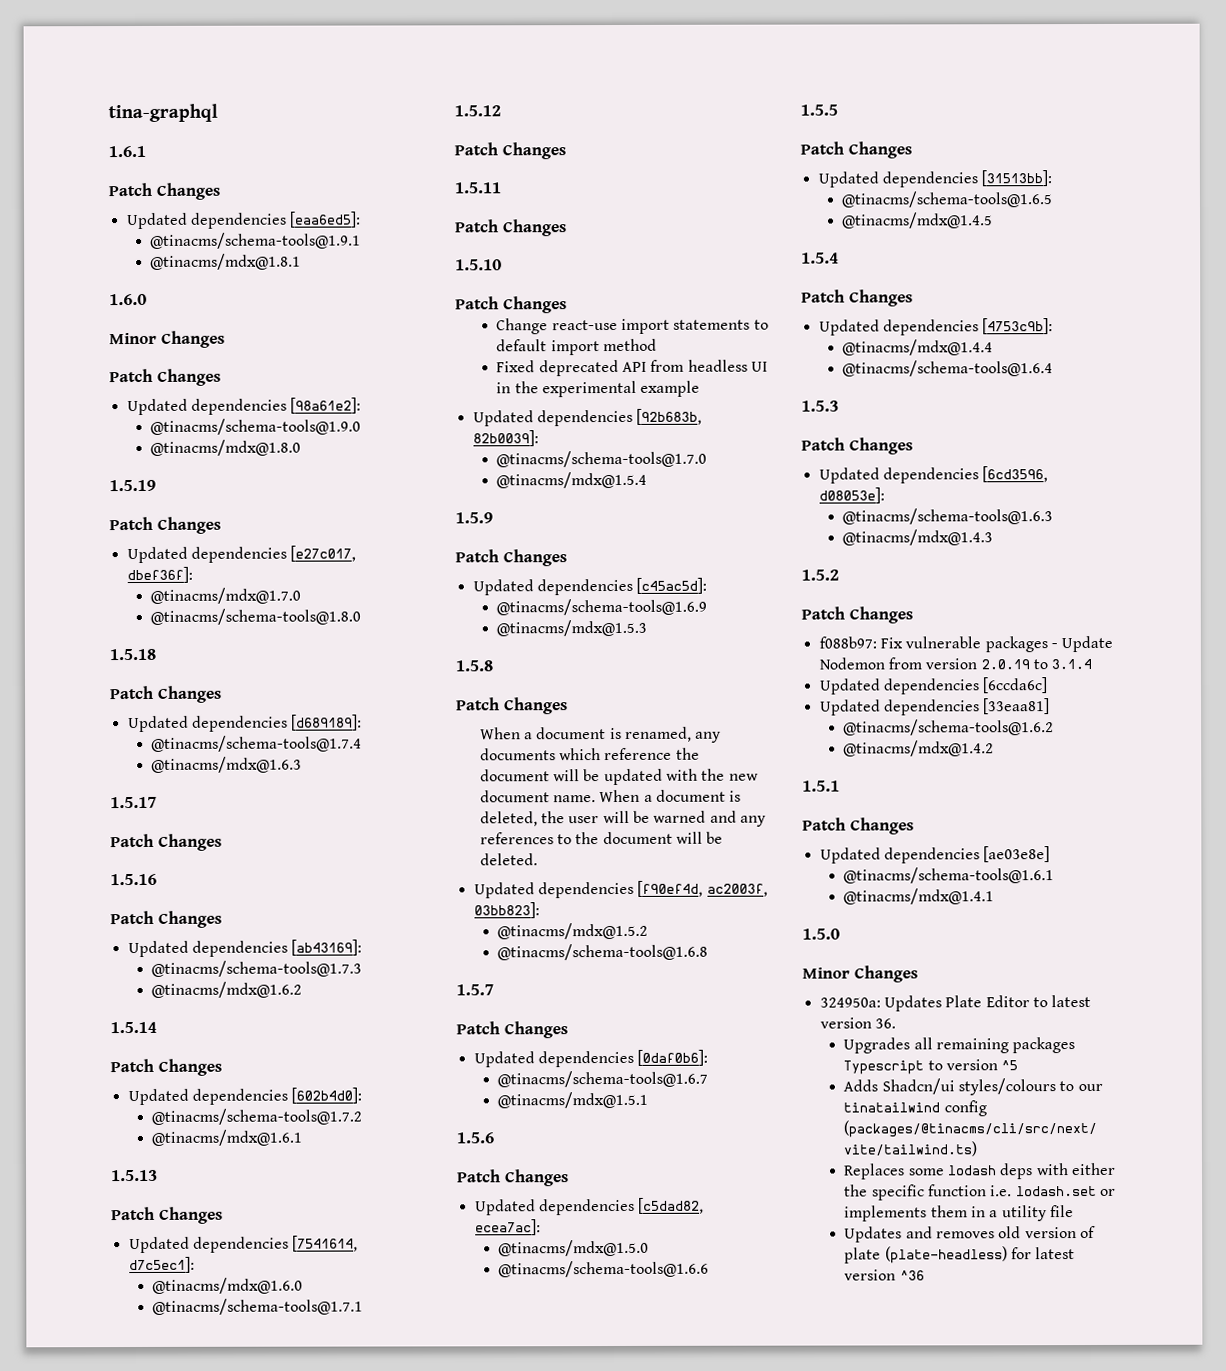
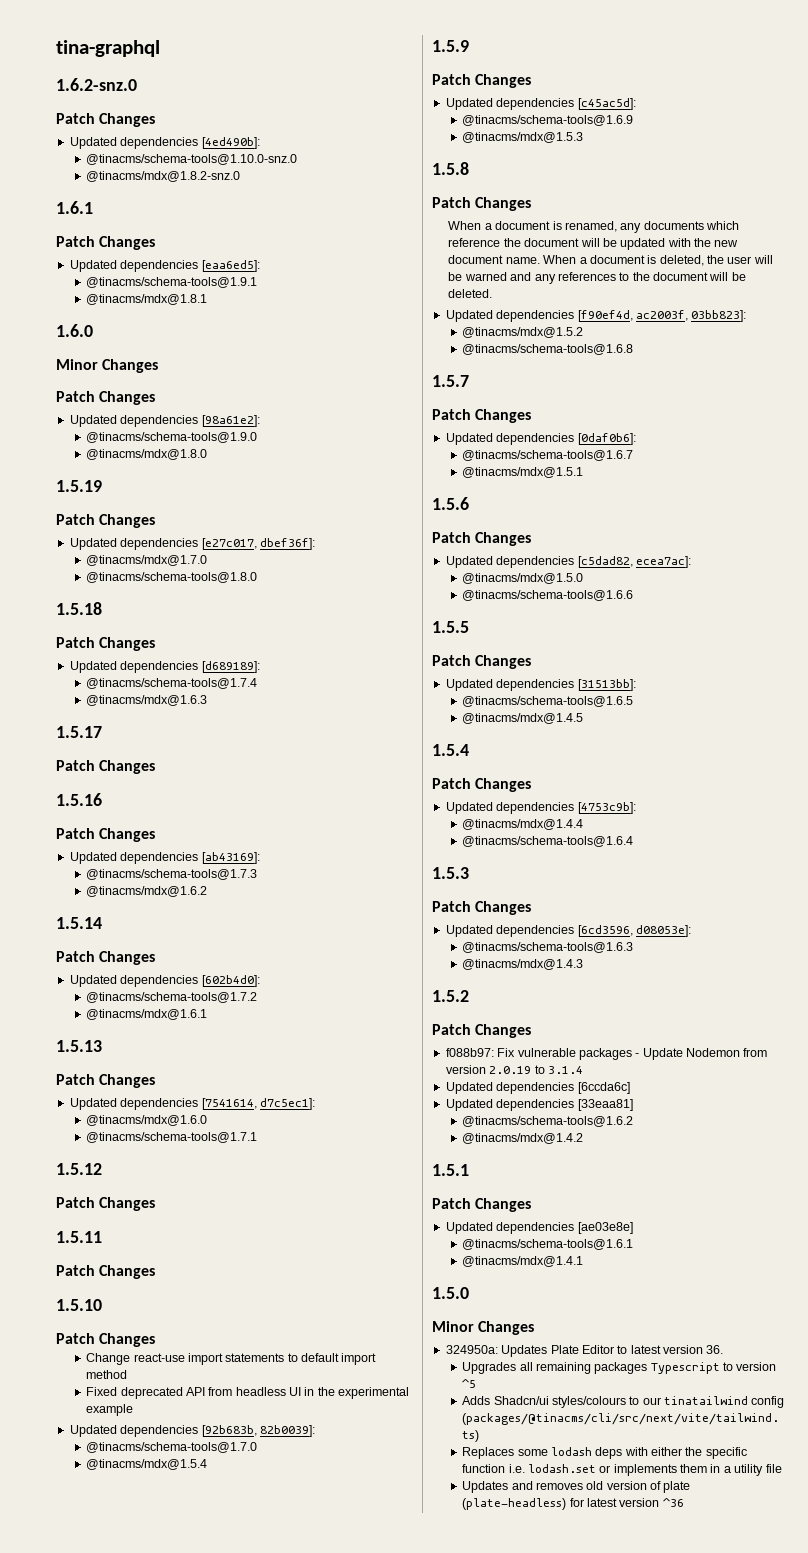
(218, 113) none -> [56,78,137,91] [56,113,156,127] [69,137,260,149] [86,154,298,165] [86,171,241,182] // 1.6.2-snz.0 // Patch Changes // Updated dependencies [4ed490b]: // @tinacms/schema-tools@1.10.0-snz.0 // @tinacms/mdx@1.8.2-snz.0

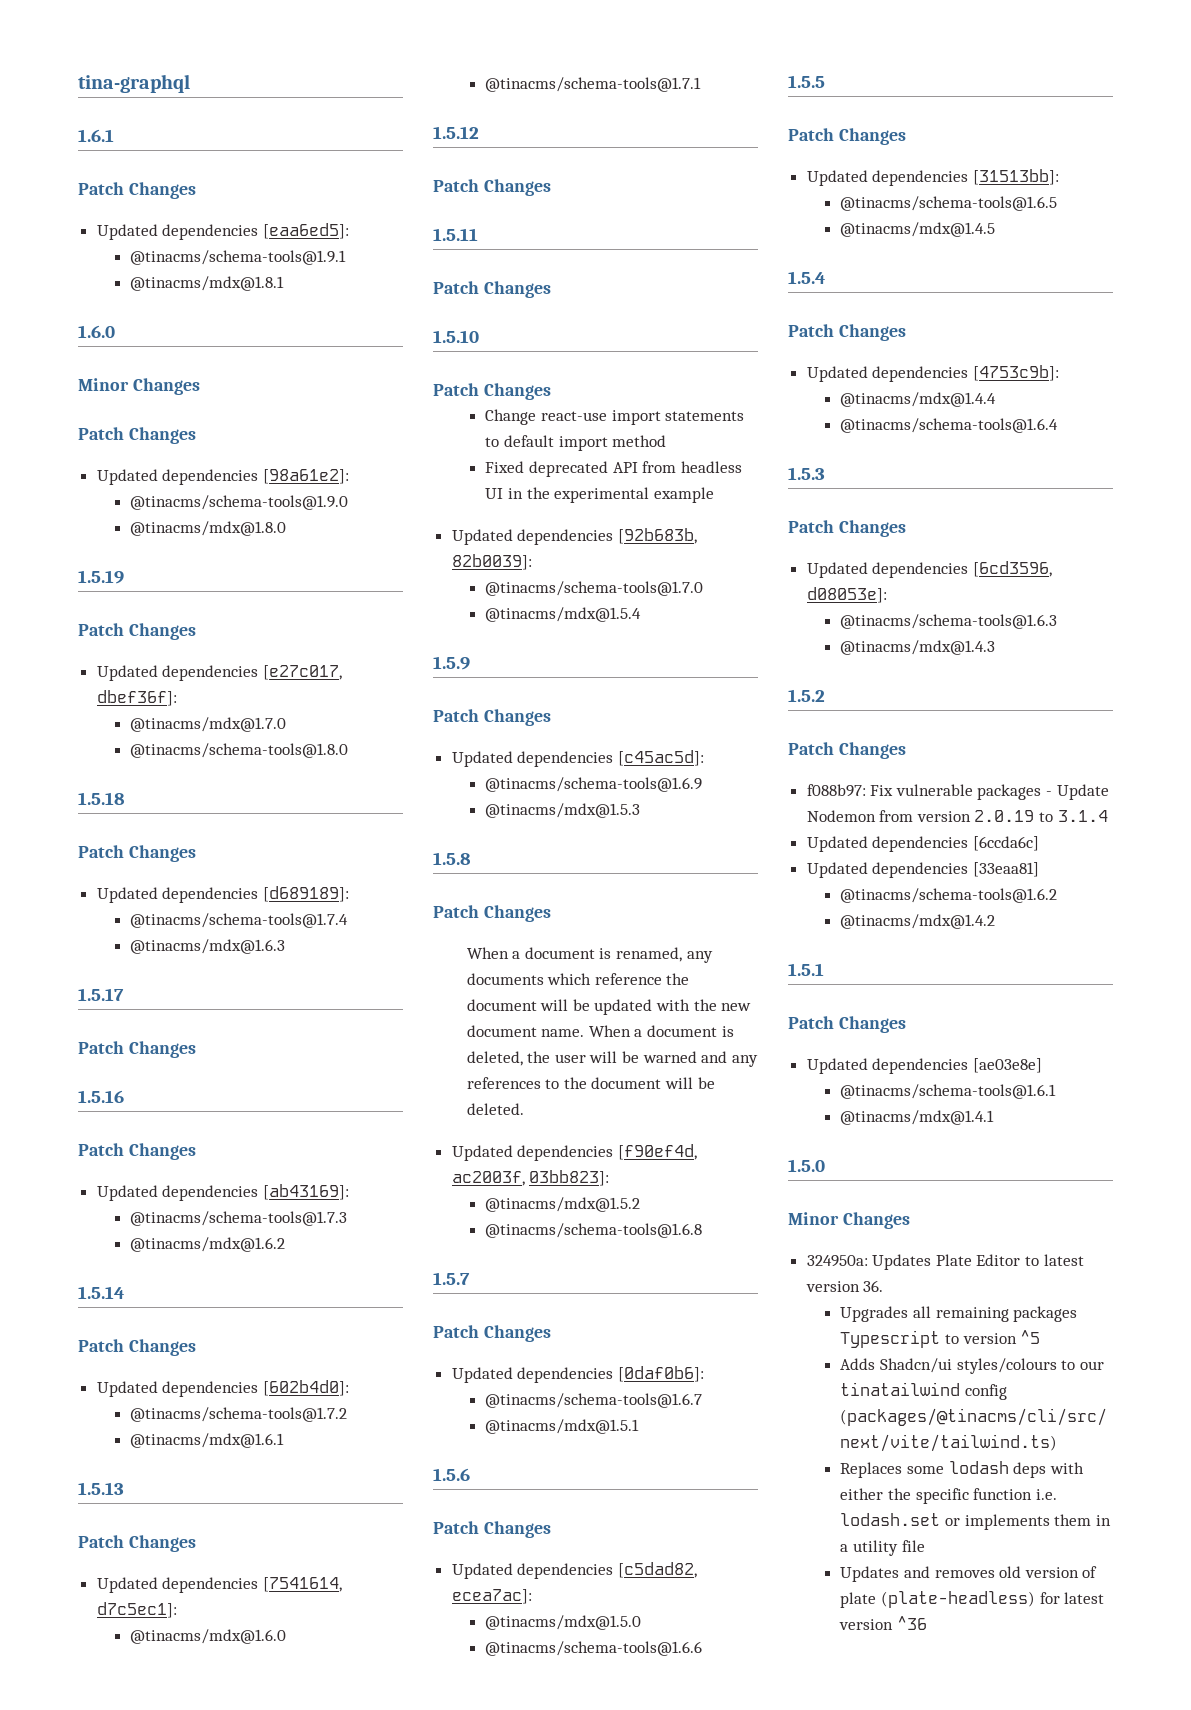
[56,78,137,91] [56,113,156,127] [69,137,260,149] [86,154,298,165] [86,171,241,182] // 1.6.2-snz.0 // Patch Changes // Updated dependencies [4ed490b]: // @tinacms/schema-tools@1.10.0-snz.0 // @tinacms/mdx@1.8.2-snz.0 -> (190, 83) none

